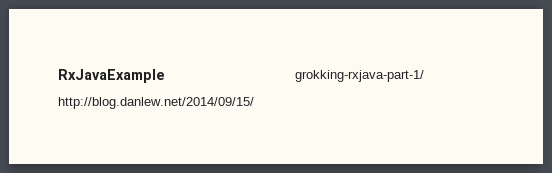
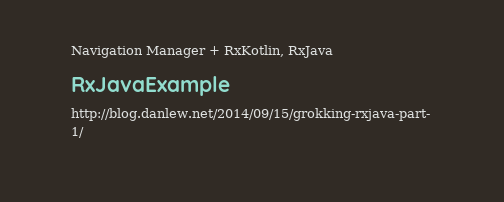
(58, 76) none -> [71,45,333,58] Navigation Manager + RxKotlin, RxJava //

